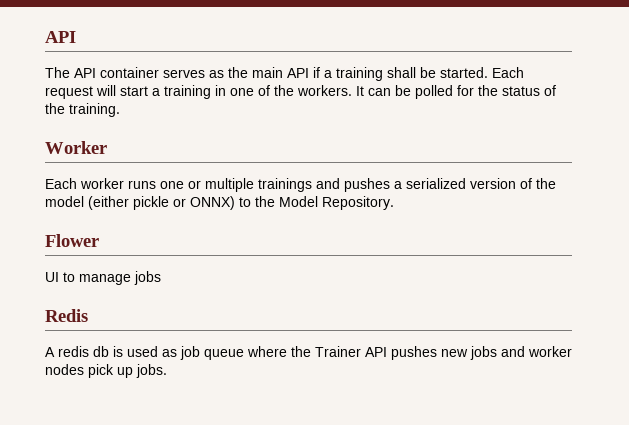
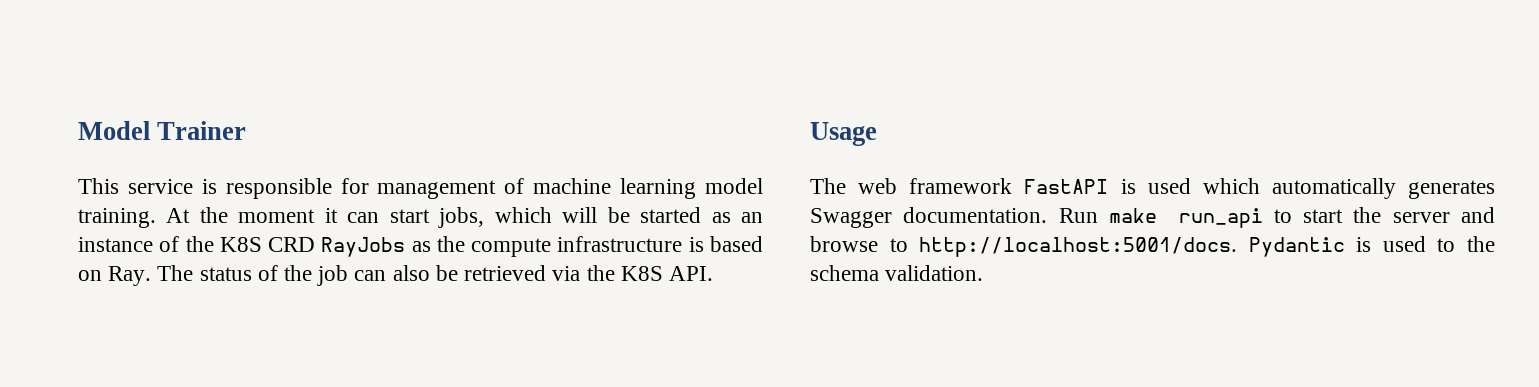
[45,31,76,43] [45,67,524,81] [45,85,556,99] [45,103,120,117] [45,141,107,154] [45,178,556,192] [45,196,394,210] [45,234,99,247] [45,271,161,285] [45,309,88,322] [45,346,572,360] [45,364,167,378] API // The API container serves as the main API if a training shall be started. Each request will start a training in one of the workers. It can be polled for the status of the training. // Worker // Each worker runs one or multiple trainings and pushes a serialized version of the model (either pickle or ONNX) to the Model Repository. // Flower // UI to manage jobs // Redis // A redis db is used as job queue where the Trainer API pushes new jobs and worker nodes pick up jobs. -> [78,121,247,140] [78,178,763,199] [78,207,763,228] [78,236,763,257] [78,265,713,286] [810,122,877,146] [810,178,1495,199] [810,207,1495,228] [810,236,1495,257] [810,265,984,281] Model Trainer // This service is responsible for management of machine learning model training. At the moment it can start jobs, which will be started as an instance of the K8S CRD RayJobs as the compute infrastructure is based on Ray. The status of the job can also be retrieved via the K8S API. // Usage // The web framework FastAPI is used which automatically generates Swagger documentation. Run make run_api to start the server and browse to http://localhost:5001/docs. Pydantic is used to the schema validation.

